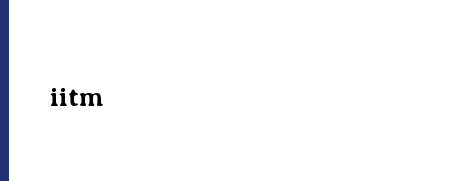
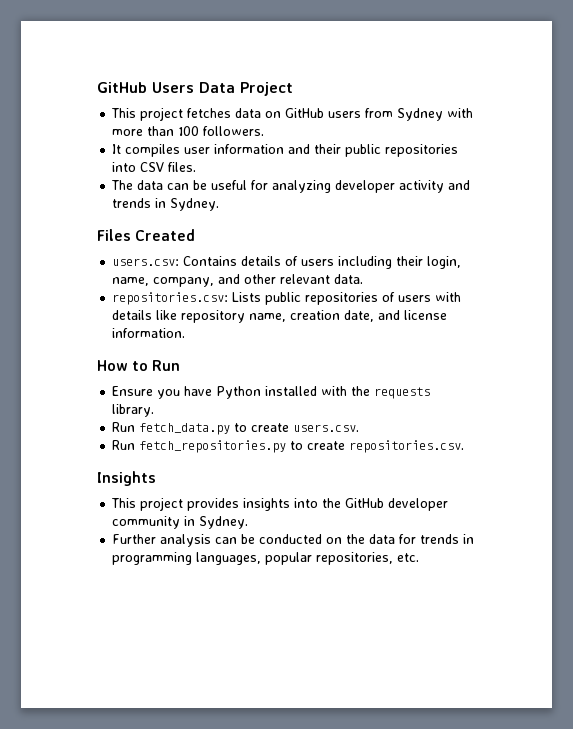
[50,88,104,106] iitm -> [97,82,293,96] [111,107,474,121] [112,126,265,136] [112,144,459,157] [112,162,197,172] [111,180,471,193] [112,198,220,211] [97,229,196,241] [112,256,462,269] [112,274,364,287] [112,292,462,305] [112,310,448,323] [112,328,186,338] [97,360,181,371] [112,386,431,399] [112,404,155,417] [112,422,360,435] [112,440,465,453] [97,471,156,486] [111,497,449,511] [112,516,249,529] [112,534,475,547] [112,552,420,565] GitHub Users Data Project // This project fetches data on GitHub users from Sydney with more than 100 followers. // It compiles user information and their public repositories into CSV files. // The data can be useful for analyzing developer activity and trends in Sydney. // Files Created // users.csv: Contains details of users including their login, name, company, and other relevant data. // repositories.csv: Lists public repositories of users with details like repository name, creation date, and license information. // How to Run // Ensure you have Python installed with the requests library. // Run fetch_data.py to create users.csv. // Run fetch_repositories.py to create repositories.csv. // Insights // This project provides insights into the GitHub developer community in Sydney. // Further analysis can be conducted on the data for trends in programming languages, popular repositories, etc.

